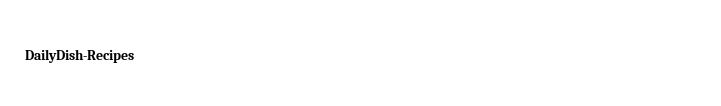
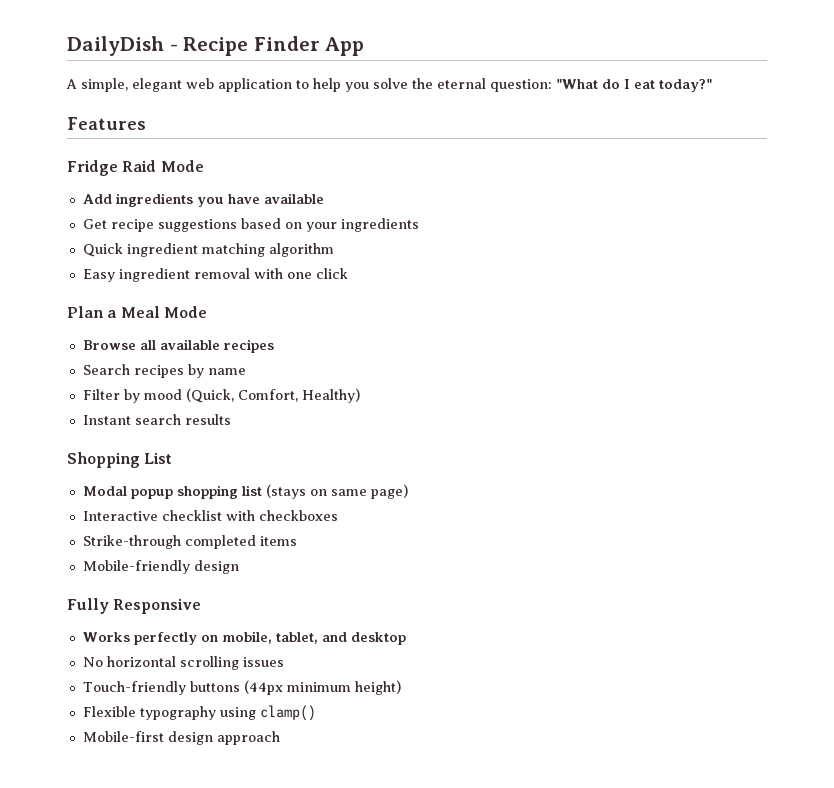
[25,49,134,63] DailyDish-Recipes -> [67,36,365,56] [66,78,712,92] [67,117,146,130] [67,160,204,176] [82,193,324,207] [82,218,419,232] [82,243,334,257] [82,268,348,282] [67,306,207,318] [82,339,274,353] [82,364,246,378] [82,388,360,403] [82,414,231,425] [67,452,173,468] [82,484,408,499] [82,510,338,521] [82,535,297,549] [82,560,239,574] [67,598,202,614] [82,631,406,645] [82,656,284,670] [82,680,401,695] [82,705,316,721] [82,731,280,745] DailyDish - Recipe Finder App // A simple, elegant web application to help you solve the eternal question: "What do I eat today?" // Features // Fridge Raid Mode // Add ingredients you have available // Get recipe suggestions based on your ingredients // Quick ingredient matching algorithm // Easy ingredient removal with one click // Plan a Meal Mode // Browse all available recipes // Search recipes by name // Filter by mood (Quick, Comfort, Healthy) // Instant search results // Shopping List // Modal popup shopping list (stays on same page) // Interactive checklist with checkboxes // Strike-through completed items // Mobile-friendly design // Fully Responsive // Works perfectly on mobile, tablet, and desktop // No horizontal scrolling issues // Touch-friendly buttons (44px minimum height) // Flexible typography using clamp() // Mobile-first design approach

